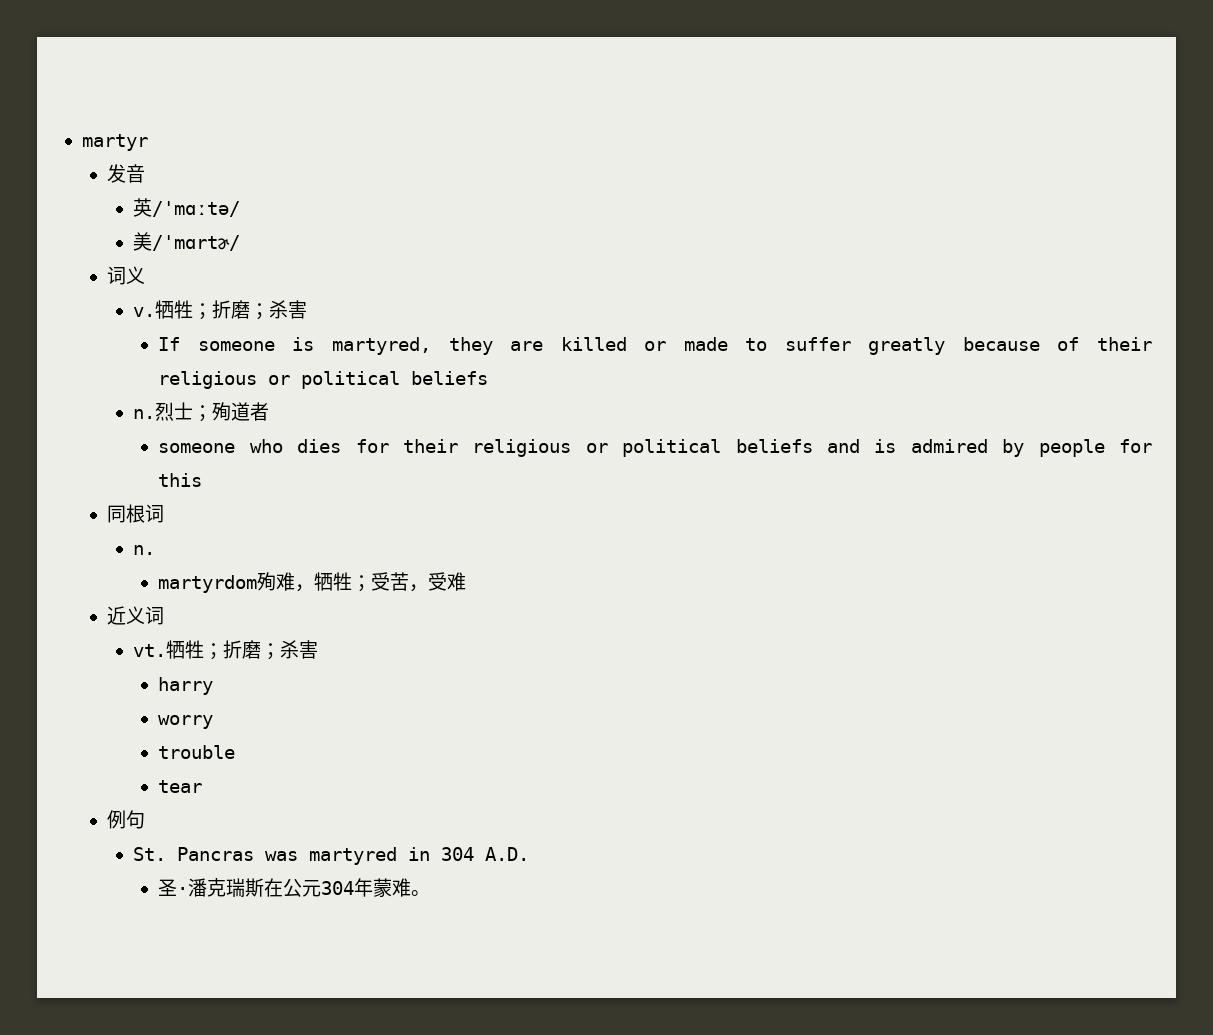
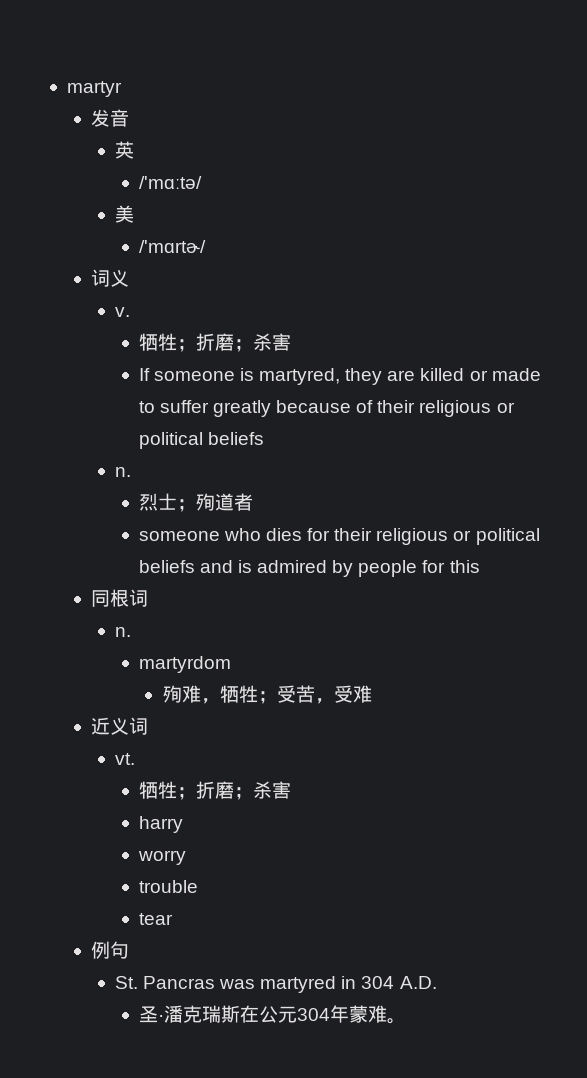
(152, 207) none -> (134, 150) //
(152, 241) none -> (134, 214) //
(155, 312) none -> (130, 312) //
(155, 414) none -> (131, 472) //
(258, 584) none -> (231, 664) //
(166, 650) none -> (135, 759) //

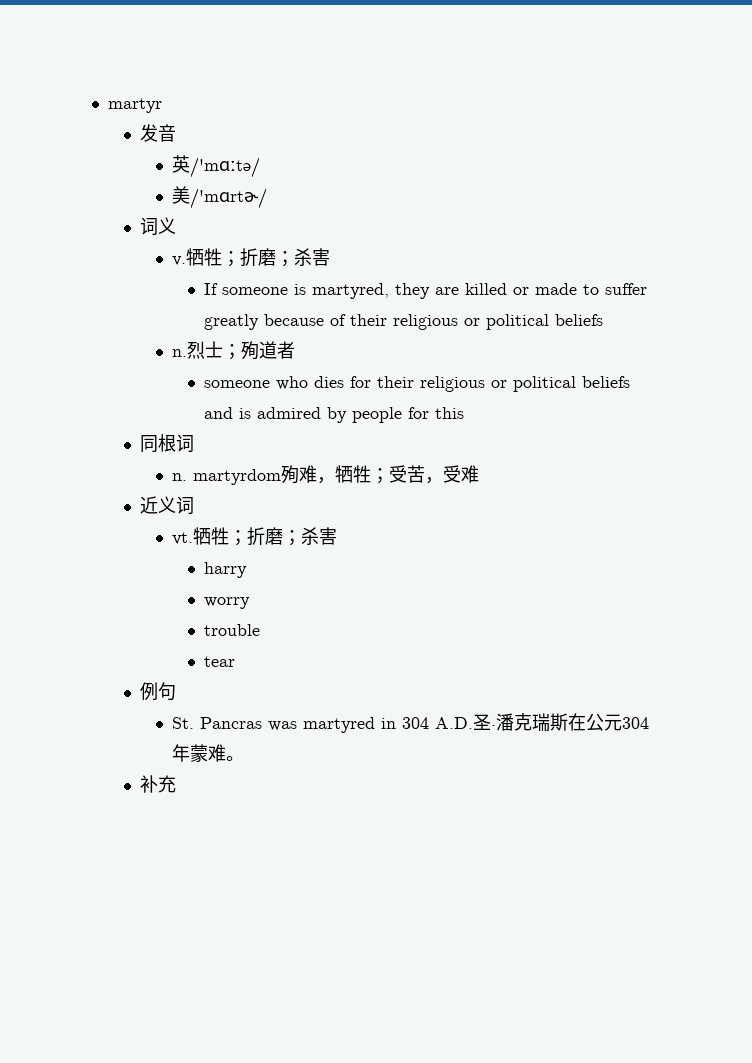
(134, 150) // -> (190, 164) none
(134, 214) // -> (190, 195) none
(130, 312) // -> (186, 261) none
(131, 472) // -> (187, 353) none
(131, 632) // -> (187, 477) none
(231, 664) // -> (281, 477) none
(135, 759) // -> (193, 538) none
(437, 982) // -> (473, 723) none
(406, 1021) none -> [139,775,176,793] // 补充

